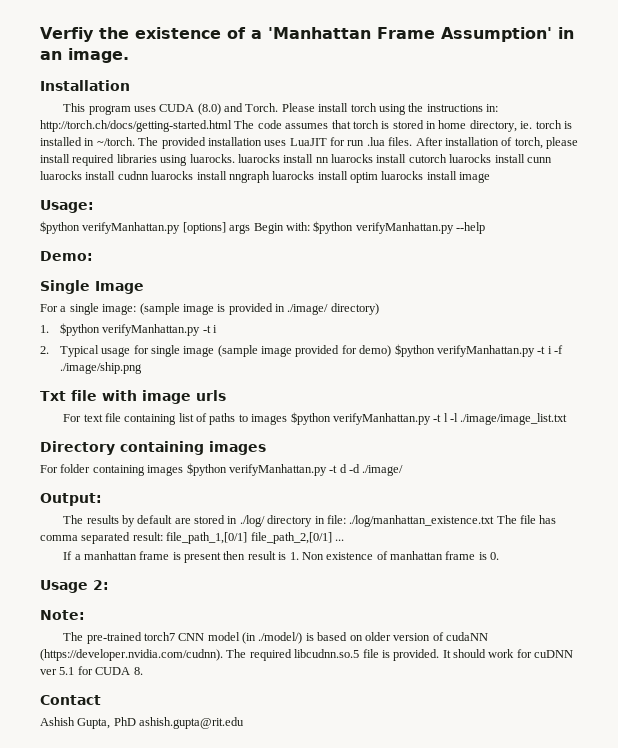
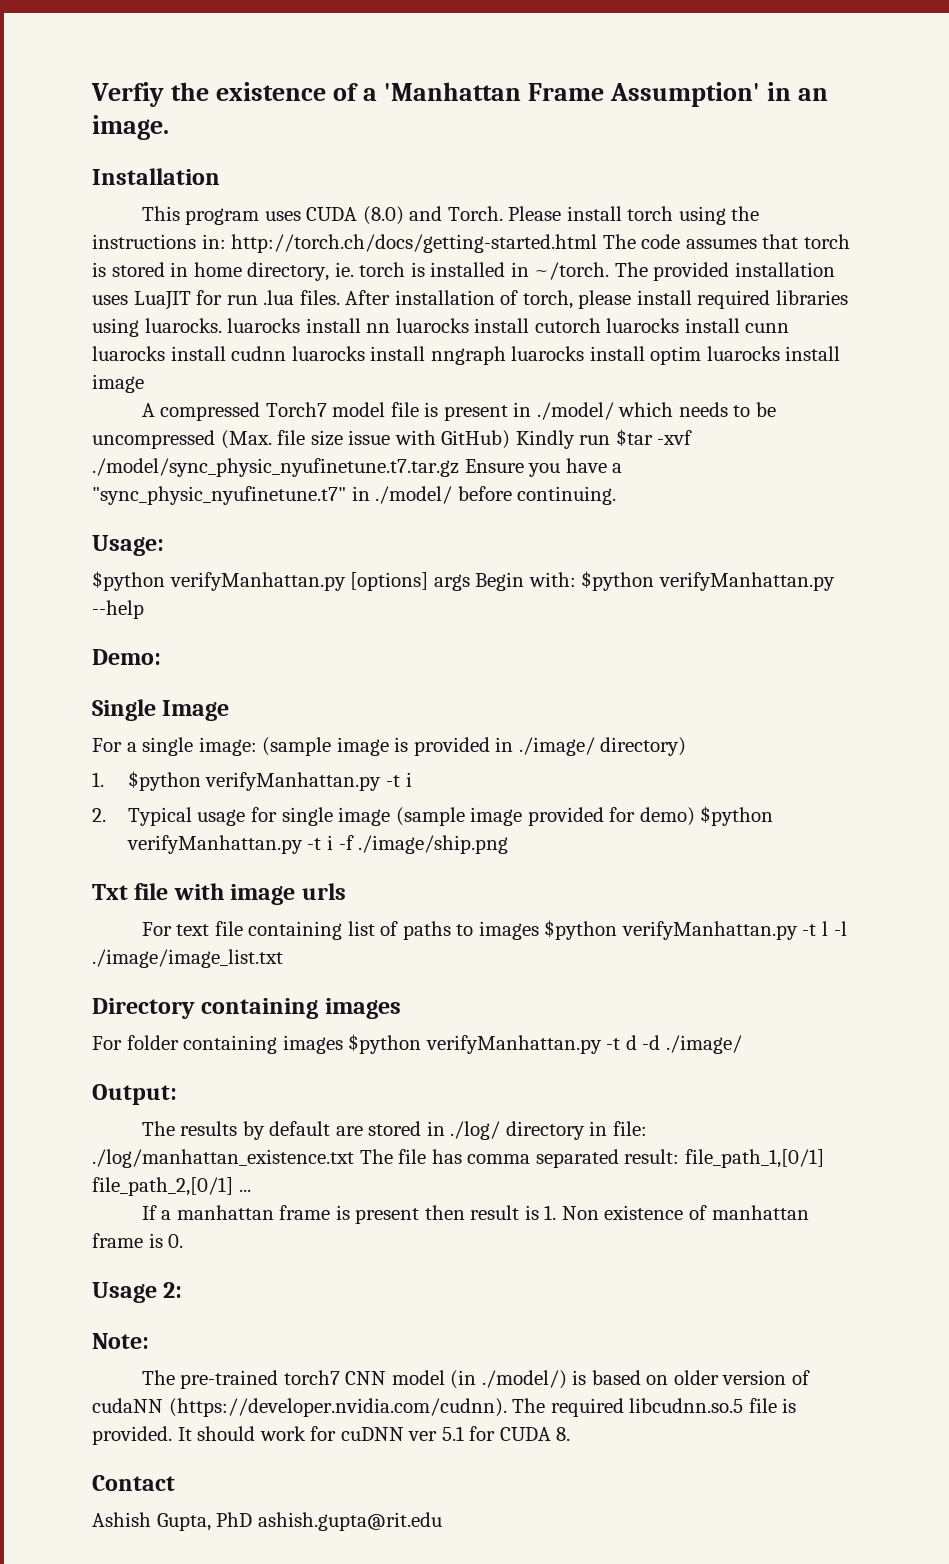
(491, 177) none -> [141,402,776,421] [92,429,693,449] [92,458,623,477] [92,486,617,505] // A compressed Torch7 model file is present in ./model/ which needs to be uncompressed (Max. file size issue with GitHub) Kindly run $tar -xvf ./model/sync_physic_nyufinetune.t7.tar.gz Ensure you have a "sync_physic_nyufinetune.t7" in ./model/ before continuing.

